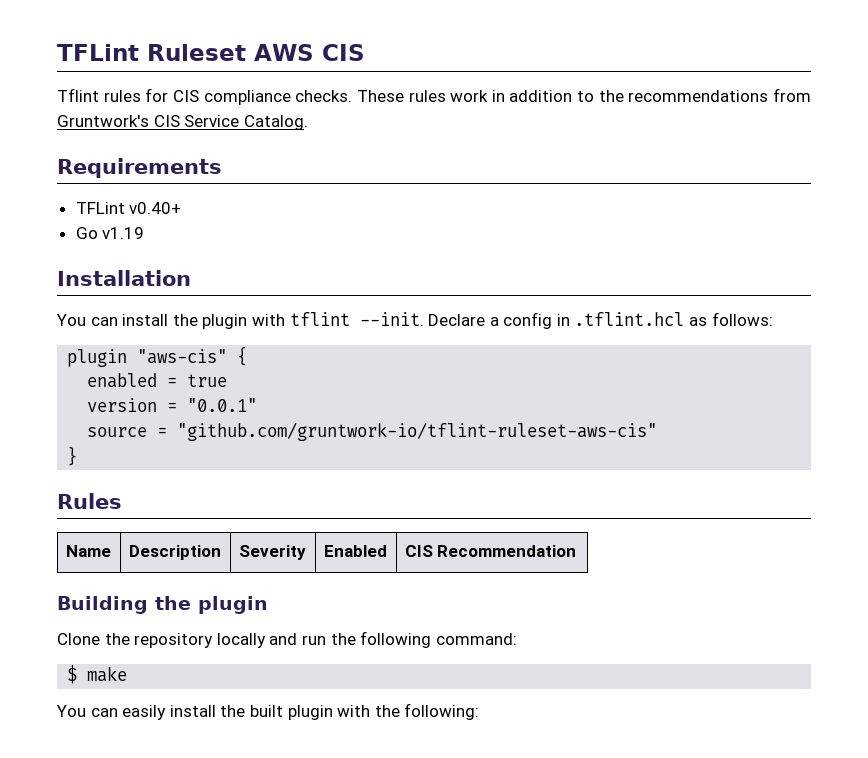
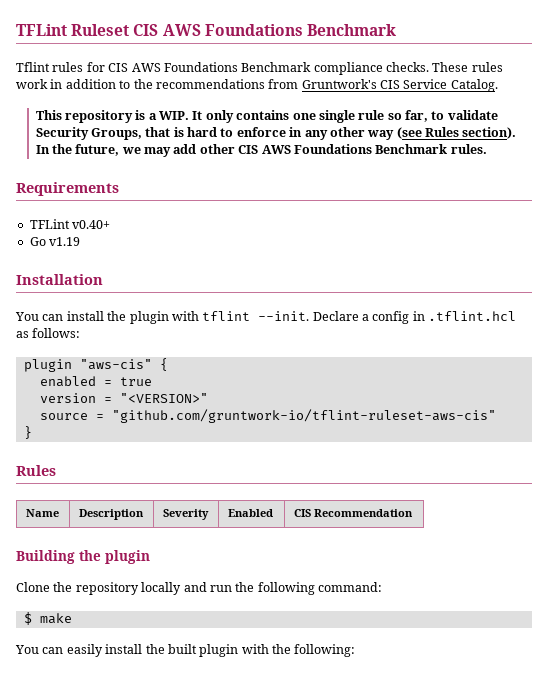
[254,44,365,61] AWS CIS -> [133,24,396,36] CIS AWS Foundations Benchmark
(199, 96) none -> [131,62,312,72] AWS Foundations Benchmark
(308, 122) none -> [35,110,498,123] [35,127,517,140] [35,144,487,157] // This repository is a WIP. It only contains one single rule so far, to validate Security Groups, that is hard to enforce in any other way (see Rules section). In the future, we may add other CIS AWS Foundations Benchmark rules.
[187,398,258,412] "0.0.1" -> [119,393,208,403] "<VERSION>"

